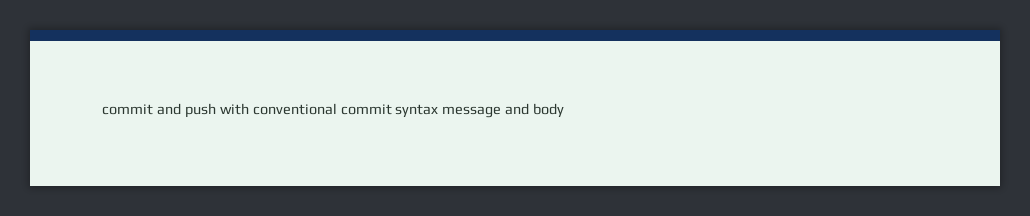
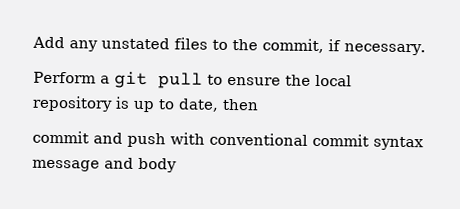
(102, 109) none -> [32,36,426,56] [33,71,352,89] [32,95,259,113] Add any unstated files to the commit, if necessary. // Perform a git pull to ensure the local repository is up to date, then //

